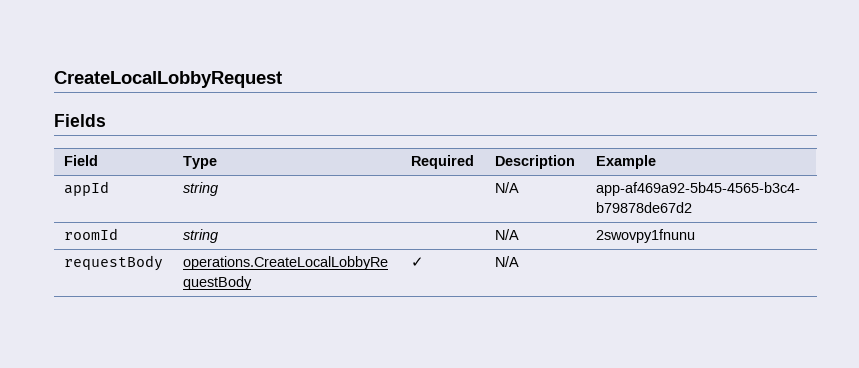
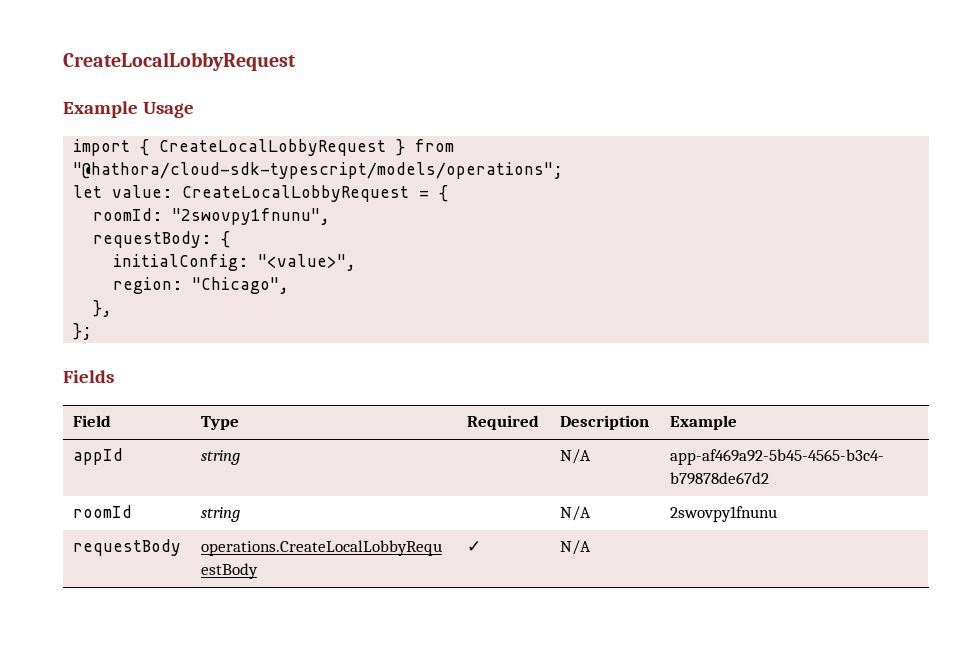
[54,71,282,88] CreateLocalLobbyRequest -> [63,52,296,71] [63,101,194,118] [73,139,455,156] [73,162,564,179] [73,185,449,202] [93,208,331,225] [93,231,231,248] [113,254,357,271] [113,277,290,294] [93,300,113,317] [73,323,93,340] CreateLocalLobbyRequest // Example Usage // import { CreateLocalLobbyRequest } from "@hathora/cloud-sdk-typescript/models/operations"; // let value: CreateLocalLobbyRequest = { // roomId: "2swovpy1fnunu", // requestBody: { // initialConfig: "<value>", // region: "Chicago", // }, // };

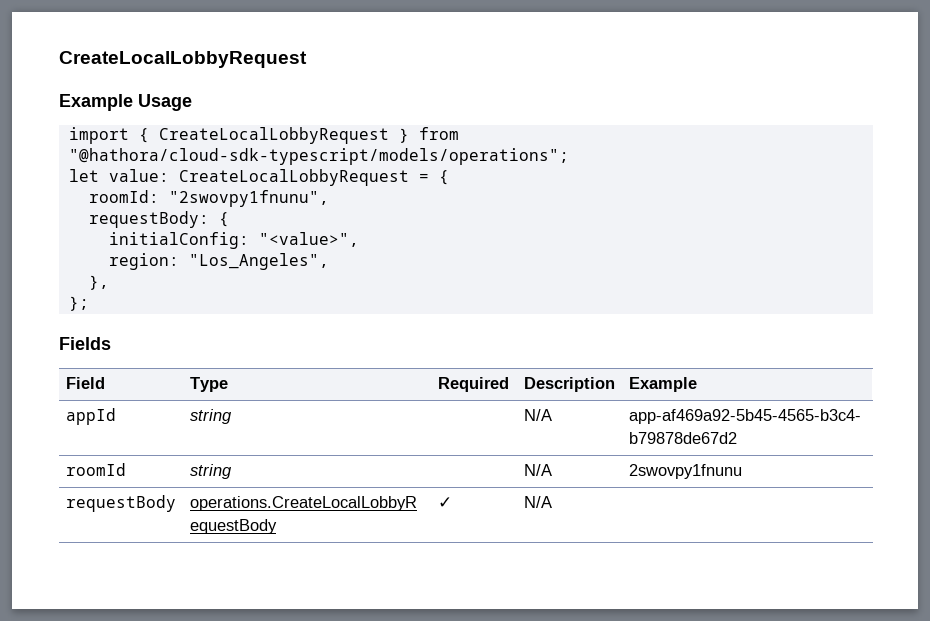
[192,277,290,294] "Chicago", -> [188,253,329,270] "Los_Angeles",

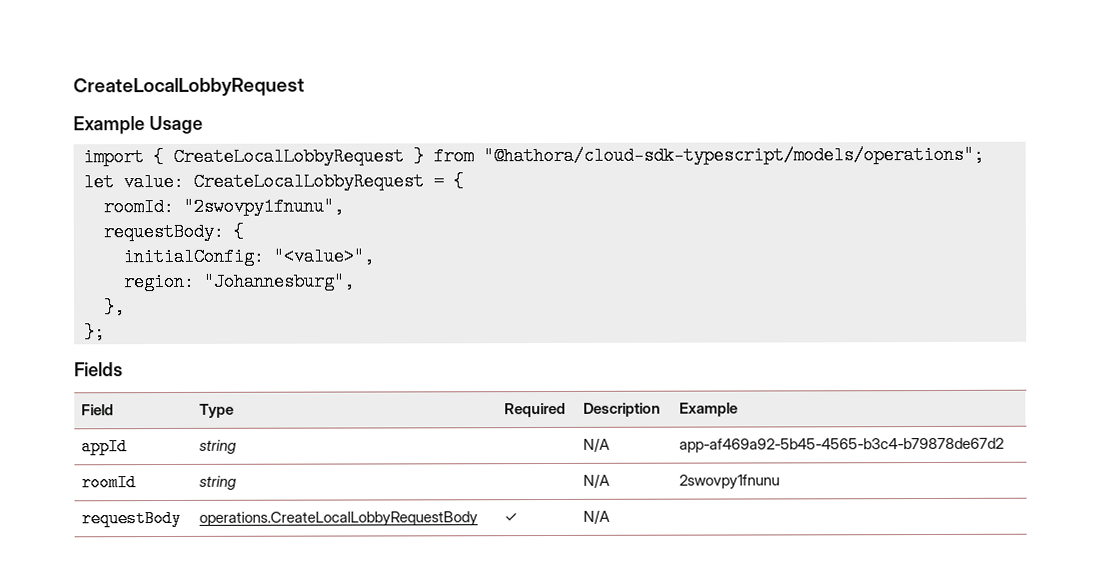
[188,253,329,270] "Los_Angeles", -> [202,272,355,291] "Johannesburg",

